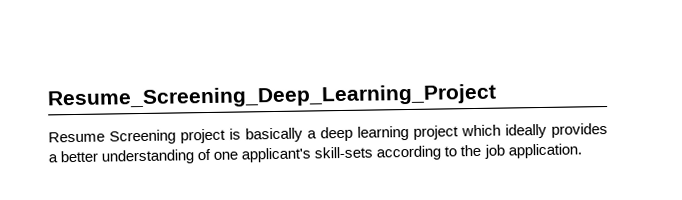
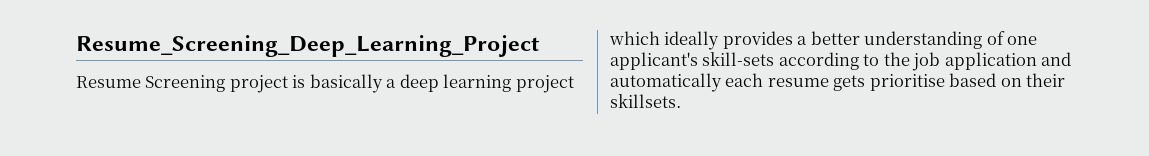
[507,143,582,159] application. -> [944,52,1072,70] [610,73,1066,92] [610,94,681,108] application and automatically each resume gets prioritise based on their skillsets.

